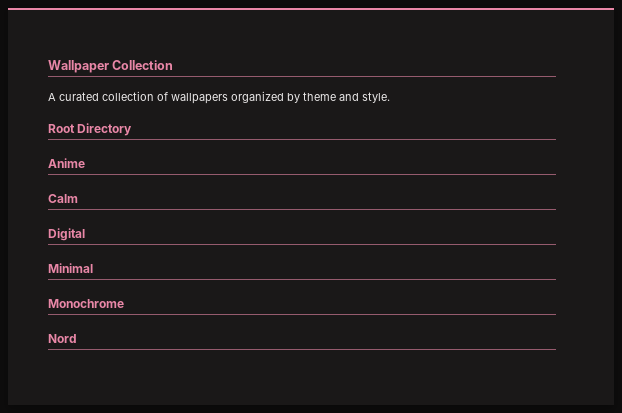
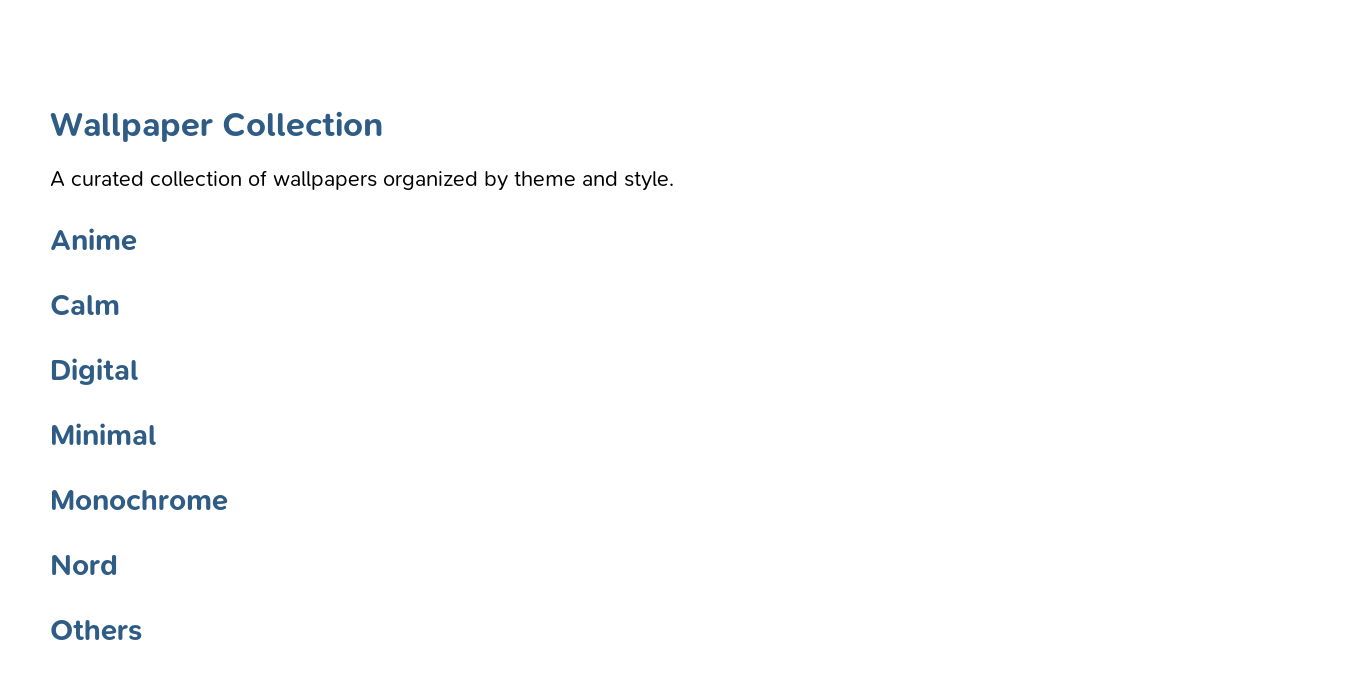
[48,123,133,136] // Root Directory -> (674, 181) none
(77, 338) none -> [50,620,142,641] // Others

